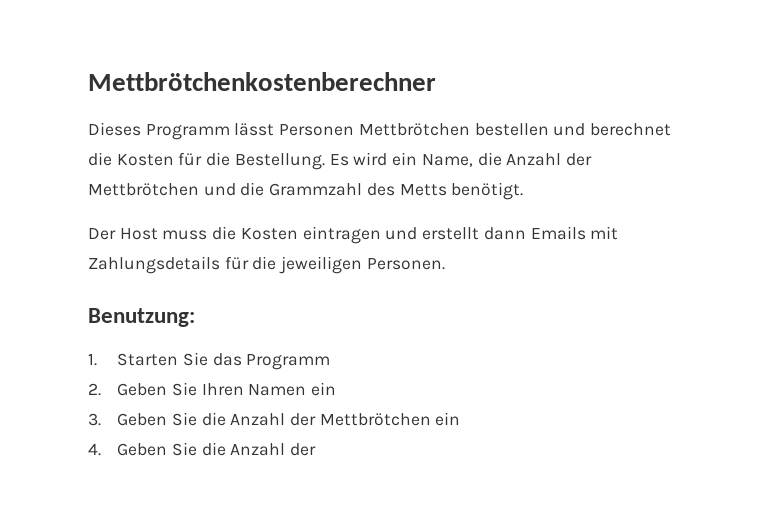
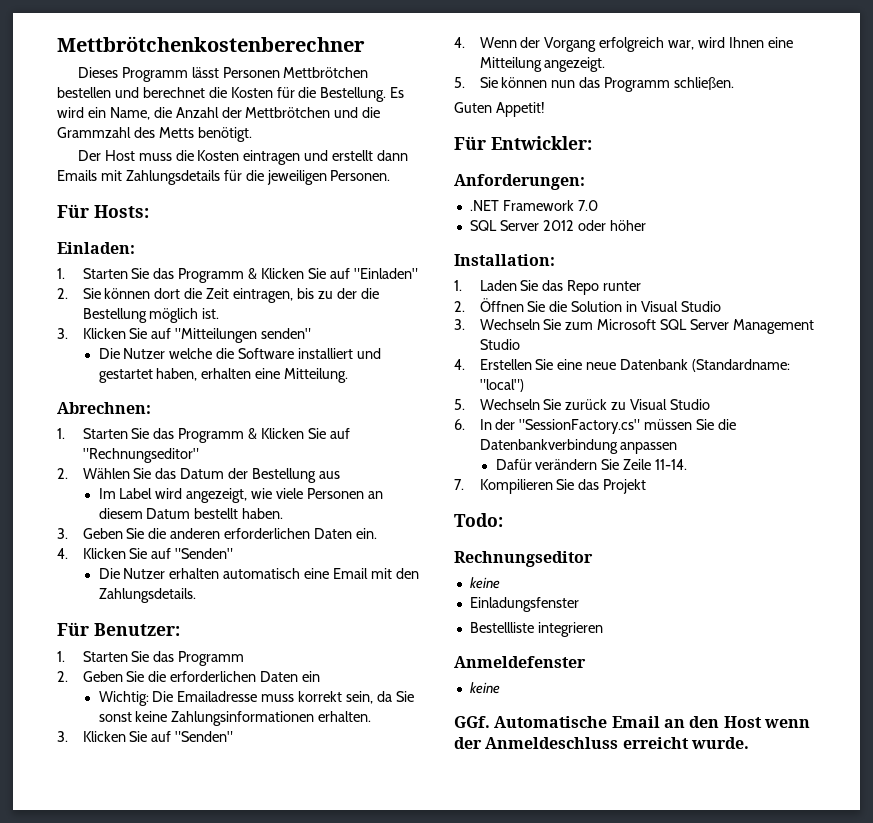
[88,308,195,327] Benutzung: -> [57,204,149,218] [57,242,135,254] [57,268,418,283] [57,288,379,303] [82,308,220,323] [57,328,312,343] [98,348,381,359] [98,368,349,383] [57,402,151,414] [57,428,350,443] [82,448,199,463] [57,468,341,483] [98,488,383,503] [98,508,284,519] [57,528,378,539] [57,548,234,559] [98,568,419,579] [98,588,196,603] [57,622,180,636] Für Hosts: // Einladen: // 1. Starten Sie das Programm & Klicken Sie auf "Einladen" // 2. Sie können dort die Zeit eintragen, bis zu der die Bestellung möglich ist. // 3. Klicken Sie auf "Mitteilungen senden" // Die Nutzer welche die Software installiert und gestartet haben, erhalten eine Mitteilung. // Abrechnen: // 1. Starten Sie das Programm & Klicken Sie auf "Rechnungseditor" // 2. Wählen Sie das Datum der Bestellung aus // Im Label wird angezeigt, wie viele Personen an diesem Datum bestellt haben. // 3. Geben Sie die anderen erforderlichen Daten ein. // 4. Klicken Sie auf "Senden" // Die Nutzer erhalten automatisch eine Email mit den Zahlungsdetails. // Für Benutzer:
[201,382,337,396] [88,412,461,426] [88,442,317,456] Ihren Namen ein // 3. Geben Sie die Anzahl der Mettbrötchen ein // 4. Geben Sie die Anzahl der -> [148,671,321,682] [98,691,414,706] [98,711,372,726] [57,731,234,742] [454,37,793,52] [479,57,606,72] [454,77,735,92] [454,102,545,117] [454,136,592,150] [454,174,585,190] [469,200,598,211] [469,220,646,231] [454,254,555,266] [454,280,642,295] [454,298,722,312] [454,319,815,334] [479,339,520,350] [454,359,791,372] [479,379,524,392] [454,399,711,410] [454,419,737,434] [479,439,678,454] [495,459,688,470] [454,479,647,494] [454,513,503,527] [454,551,593,567] [469,577,500,589] [469,597,579,612] [469,622,603,637] [454,656,586,668] [469,682,500,694] [454,716,810,728] [454,737,749,749] die erforderlichen Daten ein // Wichtig: Die Emailadresse muss korrekt sein, da Sie sonst keine Zahlungsinformationen erhalten. // 3. Klicken Sie auf "Senden" // 4. Wenn der Vorgang erfolgreich war, wird Ihnen eine Mitteilung angezeigt. // 5. Sie können nun das Programm schließen. // Guten Appetit! // Für Entwickler: // Anforderungen: // .NET Framework 7.0 // SQL Server 2012 oder höher // Installation: // 1. Laden Sie das Repo runter // 2. Öffnen Sie die Solution in Visual Studio // 3. Wechseln Sie zum Microsoft SQL Server Management Studio // 4. Erstellen Sie eine neue Datenbank (Standardname: "local") // 5. Wechseln Sie zurück zu Visual Studio // 6. In der "SessionFactory.cs" müssen Sie die Datenbankverbindung anpassen // Dafür verändern Sie Zeile 11-14. // 7. Kompilieren Sie das Projekt // Todo: // Rechnungseditor // keine // Einladungsfenster // Bestellliste integrieren // Anmeldefenster // keine // GGf. Automatische Email an den Host wenn der Anmeldeschluss erreicht wurde.

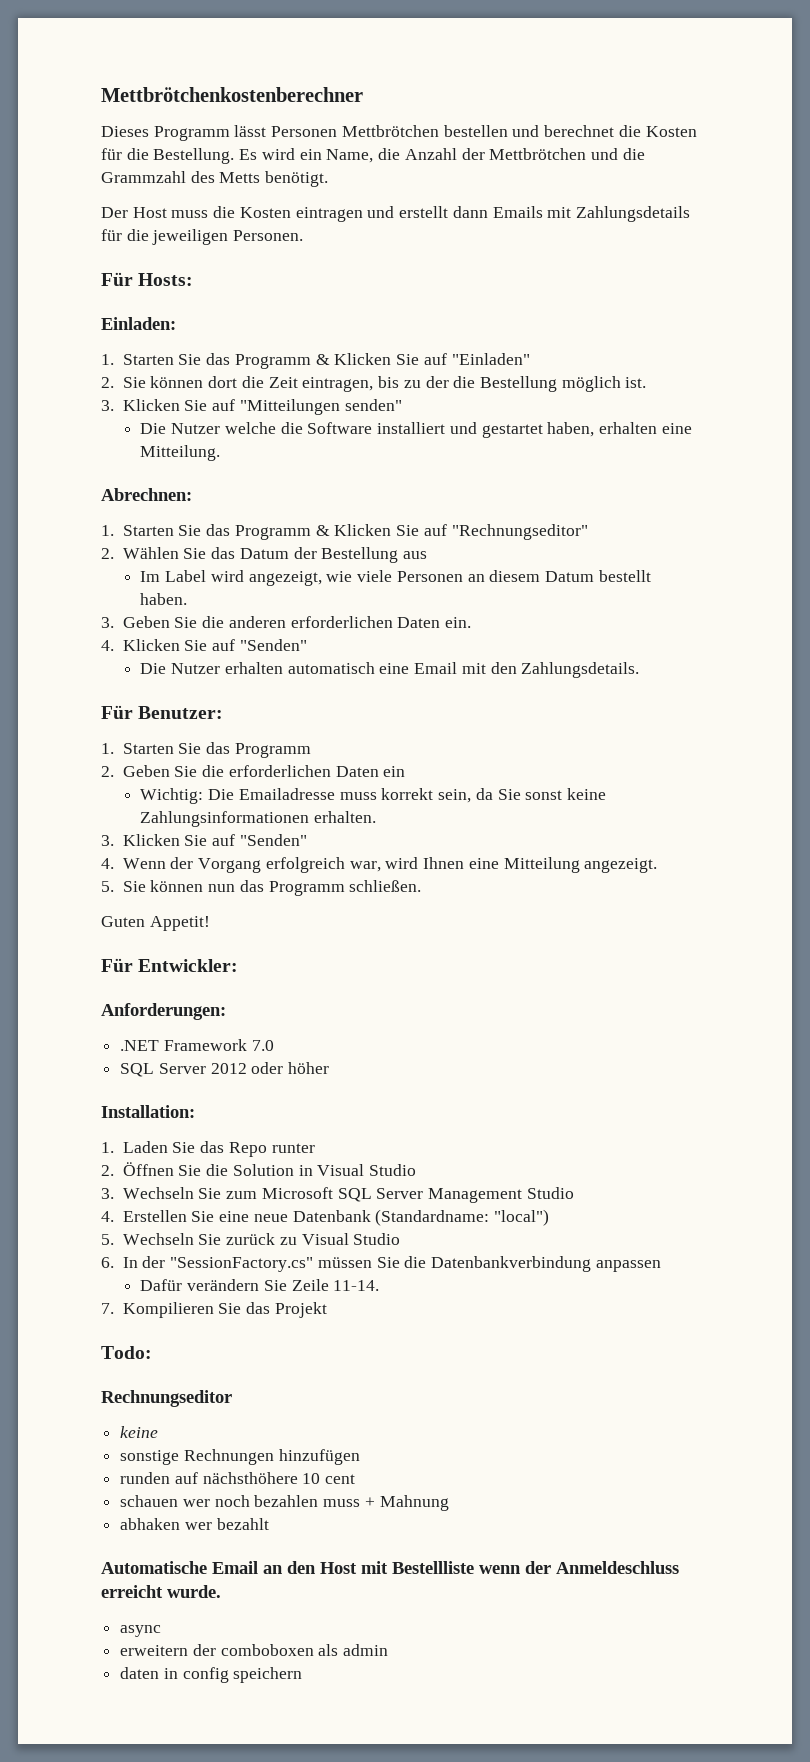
[469,597,579,612] [469,622,603,637] [454,656,586,668] [469,682,500,694] [454,716,490,728] Einladungsfenster // Bestellliste integrieren // Anmeldefenster // keine // GGf. -> [120,1449,360,1465] [120,1472,356,1484] [120,1495,449,1511] [120,1518,269,1530] sonstige Rechnungen hinzufügen // runden auf nächsthöhere 10 cent // schauen wer noch bezahlen muss + Mahnung // abhaken wer bezahlt //
(762, 722) none -> [361,1561,474,1574] mit Bestellliste
(749, 743) none -> [120,1625,162,1637] [120,1644,389,1656] [120,1667,303,1683] // async // erweitern der comboboxen als admin // daten in config speichern

